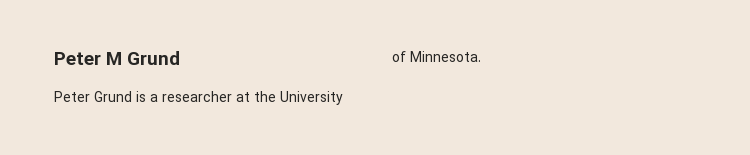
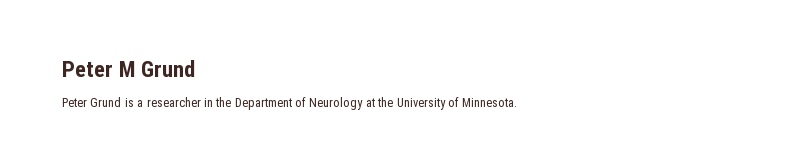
(232, 96) none -> [203,97,364,110] in the Department of Neurology

